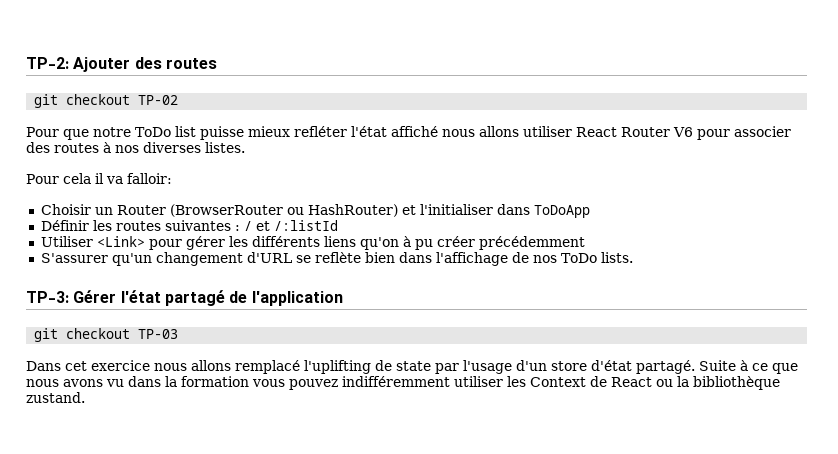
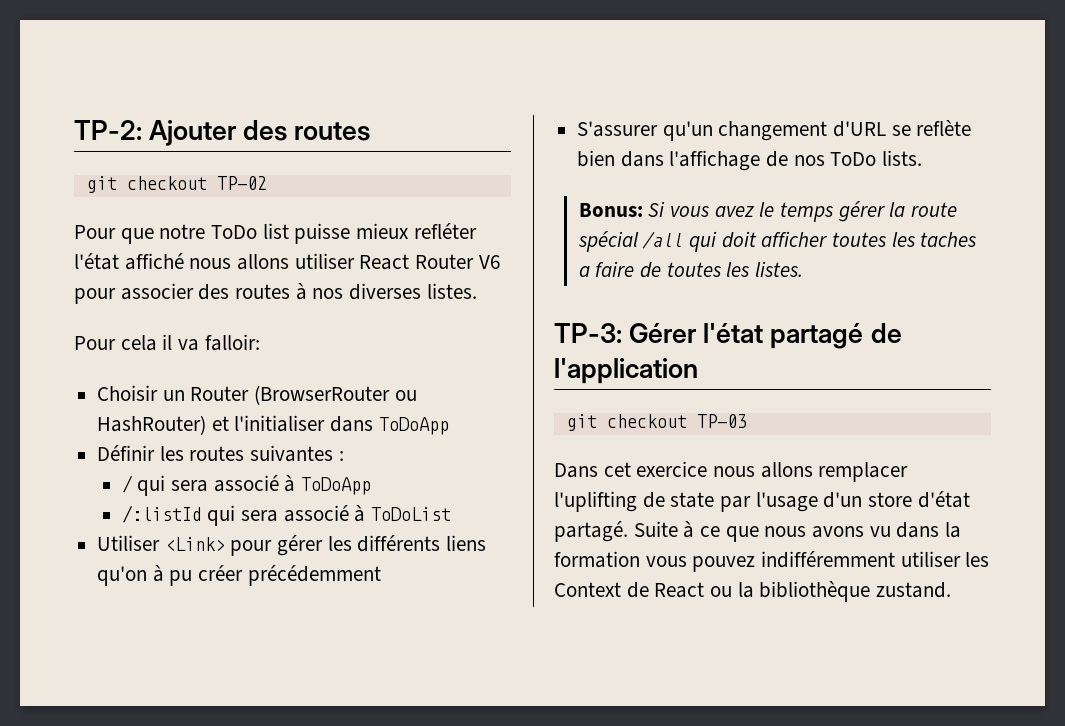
[243,220,338,231] / et /:listId -> [121,475,372,496] [121,505,452,526] // / qui sera associé à ToDoApp // /:listId qui sera associé à ToDoList
(633, 257) none -> [578,201,958,222] [577,231,977,252] [578,261,804,278] // Bonus: Si vous avez le temps gérer la route spécial /all qui doit afficher toutes les taches a faire de toutes les listes.
[235,360,300,374] remplacé -> [818,462,909,482] remplacer

